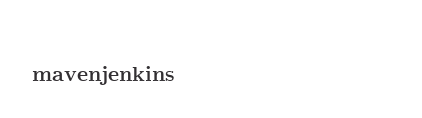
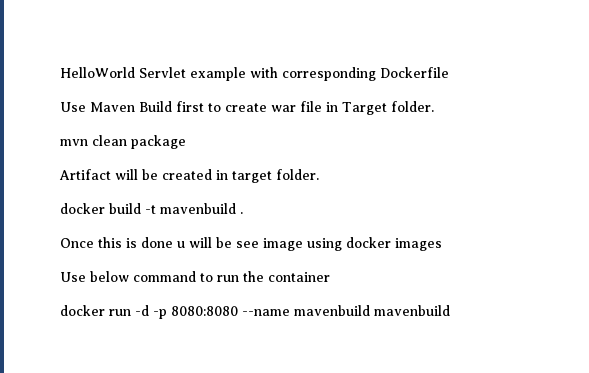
[32,66,175,85] mavenjenkins -> [60,67,449,81] [60,101,434,115] [60,135,186,149] [59,169,319,183] [60,203,243,214] [60,237,442,251] [60,271,330,282] [60,305,450,319] HelloWorld Servlet example with corresponding Dockerfile // Use Maven Build first to create war file in Target folder. // mvn clean package // Artifact will be created in target folder. // docker build -t mavenbuild . // Once this is done u will be see image using docker images // Use below command to run the container // docker run -d -p 8080:8080 --name mavenbuild mavenbuild

